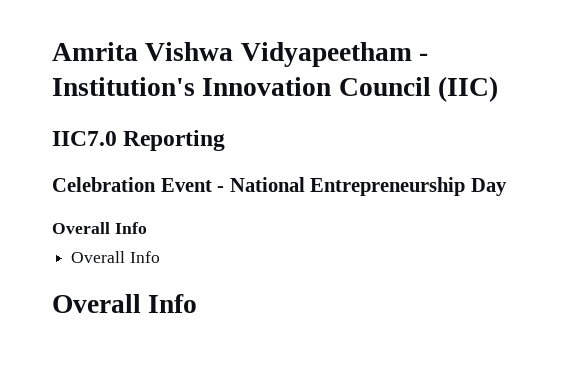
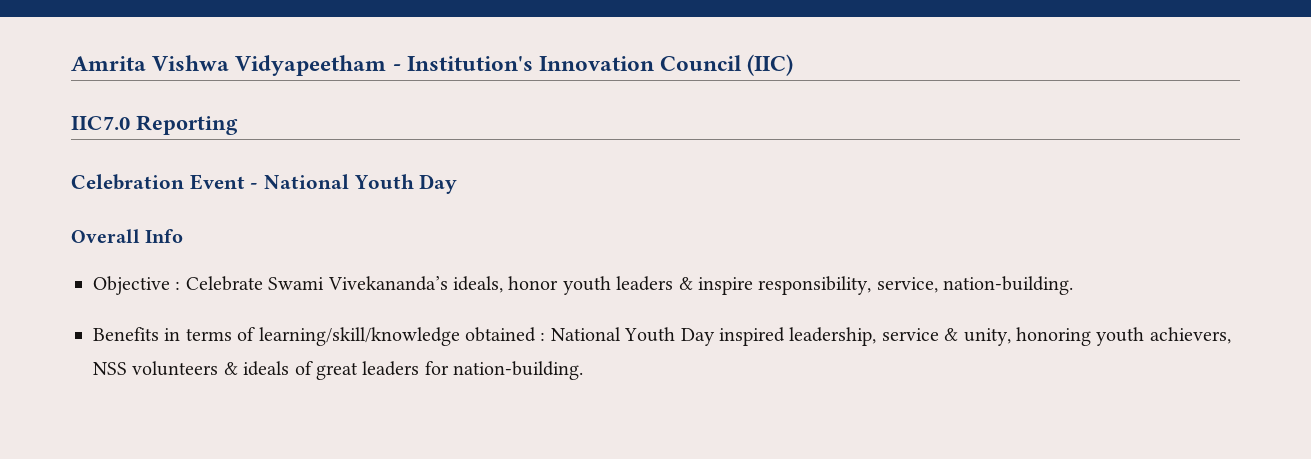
[310,177,466,196] Entrepreneurship -> [353,174,414,189] Youth
[71,251,160,263] [52,294,198,313] Overall Info // Overall Info -> [93,276,1074,295] [93,327,1231,346] [93,361,584,380] Objective : Celebrate Swami Vivekananda’s ideals, honor youth leaders & inspire responsibility, service, nation-building. // Benefits in terms of learning/skill/knowledge obtained : National Youth Day inspired leadership, service & unity, honoring youth achievers, NSS volunteers & ideals of great leaders for nation-building.

